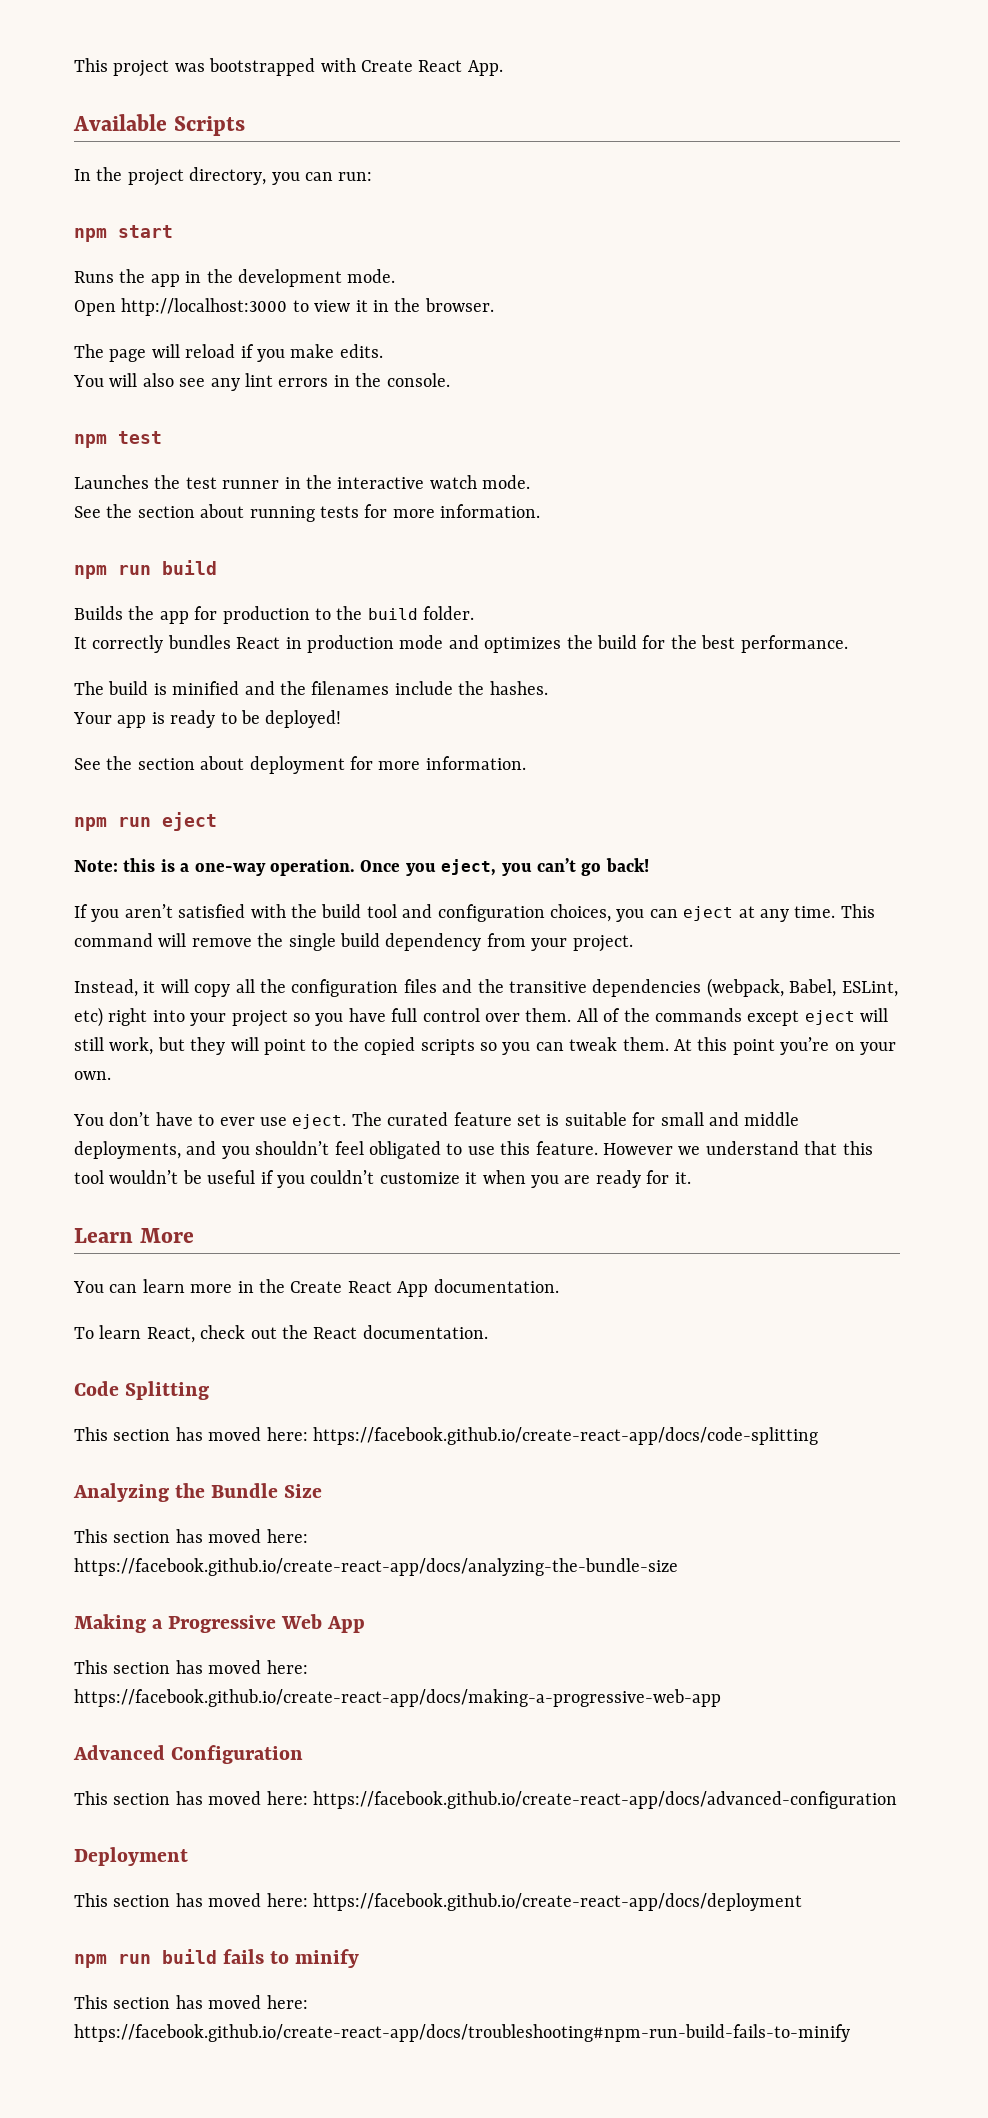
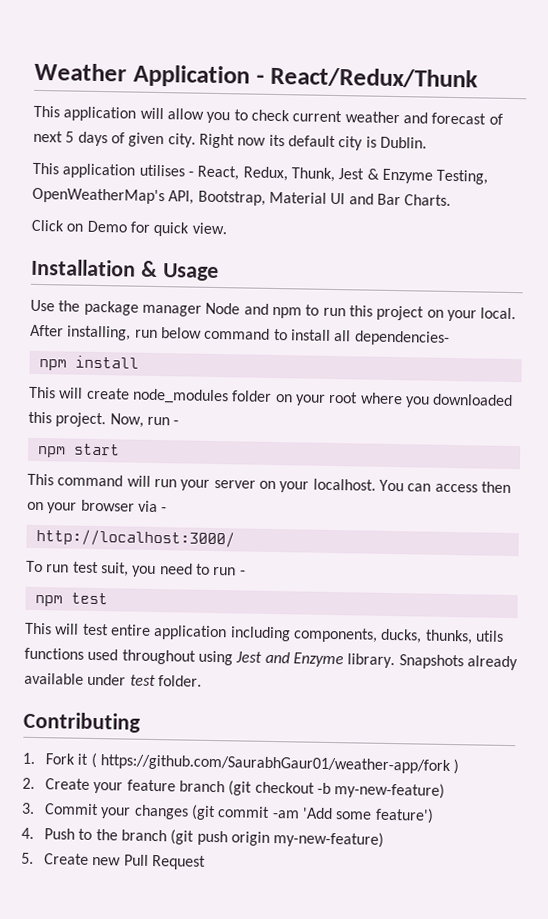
[74,58,503,77] [73,114,245,136] [74,167,373,186] [74,225,173,242] [74,269,396,287] [74,298,494,316] [74,344,383,362] [73,373,450,391] [74,431,162,448] [74,475,531,489] [74,504,541,522] [74,560,217,579] [74,606,475,624] [74,635,848,653] [74,681,548,695] [73,710,342,728] [74,756,526,774] [74,812,217,831] [74,858,649,876] [74,904,875,922] [74,933,633,952] [74,978,898,998] [74,1007,889,1027] [74,1037,896,1055] [74,1071,111,1080] [73,1112,800,1129] [74,1141,873,1159] [74,1170,691,1188] [74,1228,194,1243] [73,1279,559,1297] [74,1325,488,1343] [74,1381,210,1400] [74,1427,818,1445] [73,1483,323,1502] [74,1529,308,1543] [74,1558,678,1576] [74,1614,366,1633] [74,1660,308,1674] [74,1689,721,1707] [73,1745,304,1764] [74,1791,897,1809] [74,1847,188,1866] [74,1893,802,1911] [74,1949,360,1968] [74,1995,308,2009] [74,2024,850,2042] This project was bootstrapped with Create React App. // Available Scripts // In the project directory, you can run: // npm start // Runs the app in the development mode. // Open http://localhost:3000 to view it in the browser. // The page will reload if you make edits. // You will also see any lint errors in the console. // npm test // Launches the test runner in the interactive watch mode. // See the section about running tests for more information. // npm run build // Builds the app for production to the build folder. // It correctly bundles React in production mode and optimizes the build for the best performance. // The build is minified and the filenames include the hashes. // Your app is ready to be deployed! // See the section about deployment for more information. // npm run eject // Note: this is a one-way operation. Once you eject, you can’t go back! // If you aren’t satisfied with the build tool and configuration choices, you can eject at any time. This command will remove the single build dependency from your project. // Instead, it will copy all the configuration files and the transitive dependencies (webpack, Babel, ESLint, etc) right into your project so you have full control over them. All of the commands except eject will still work, but they will point to the copied scripts so you can tweak them. At this point you’re on your own. // You don’t have to ever use eject. The curated feature set is suitable for small and middle deployments, and you shouldn’t feel obligated to use this feature. However we understand that this tool wouldn’t be useful if you couldn’t customize it when you are ready for it. // Learn More // You can learn more in the Create React App documentation. // To learn React, check out the React documentation. // Code Splitting // This section has moved here: https://facebook.github.io/create-react-app/docs/code-splitting // Analyzing the Bundle Size // This section has moved here: https://facebook.github.io/create-react-app/docs/analyzing-the-bundle-size // Making a Progressive Web App // This section has moved here: https://facebook.github.io/create-react-app/docs/making-a-progressive-web-app // Advanced Configuration // This section has moved here: https://facebook.github.io/create-react-app/docs/advanced-configuration // Deployment // This section has moved here: https://facebook.github.io/create-react-app/docs/deployment // npm run build fails to minify // This section has moved here: https://facebook.github.io/create-react-app/docs/troubleshooting#npm-run-build-fails-to-minify -> [34,62,479,89] [33,105,503,125] [33,130,427,151] [32,162,489,185] [32,187,452,206] [31,219,227,237] [31,258,219,282] [30,299,517,322] [30,324,450,346] [38,355,139,371] [29,386,514,408] [28,411,180,428] [37,443,120,458] [27,473,511,494] [27,499,168,514] [35,528,235,548] [26,560,246,578] [34,592,108,607] [25,622,504,645] [24,647,518,671] [24,672,202,687] [23,711,141,733] [22,752,460,775] [22,777,446,799] [21,802,434,824] [21,827,385,848] [21,852,207,870] Weather Application - React/Redux/Thunk // This application will allow you to check current weather and forecast of next 5 days of given city. Right now its default city is Dublin. // This application utilises - React, Redux, Thunk, Jest & Enzyme Testing, OpenWeatherMap's API, Bootstrap, Material UI and Bar Charts. // Click on Demo for quick view. // Installation & Usage // Use the package manager Node and npm to run this project on your local. After installing, run below command to install all dependencies- // npm install // This will create node_modules folder on your root where you downloaded this project. Now, run - // npm start // This command will run your server on your localhost. You can access then on your browser via - // http://localhost:3000/ // To run test suit, you need to run - // npm test // This will test entire application including components, ducks, thunks, utils functions used throughout using Jest and Enzyme library. Snapshots already available under test folder. // Contributing // 1. Fork it ( https://github.com/SaurabhGaur01/weather-app/fork ) // 2. Create your feature branch (git checkout -b my-new-feature) // 3. Commit your changes (git commit -am 'Add some feature') // 4. Push to the branch (git push origin my-new-feature) // 5. Create new Pull Request

